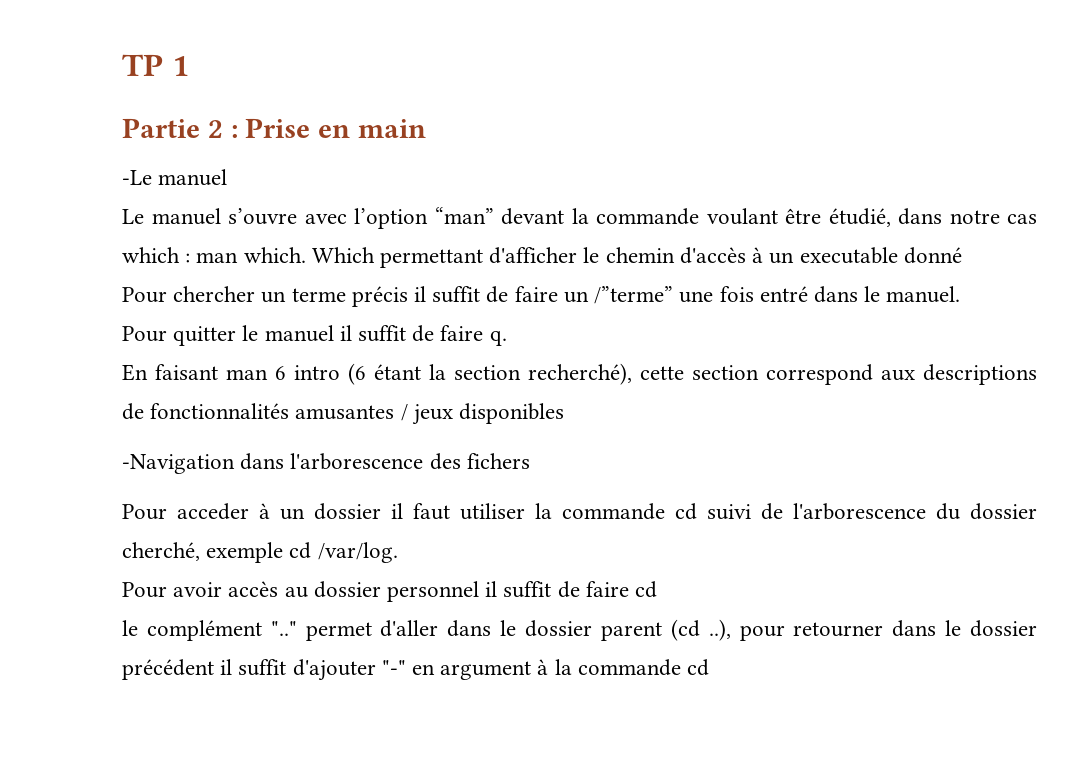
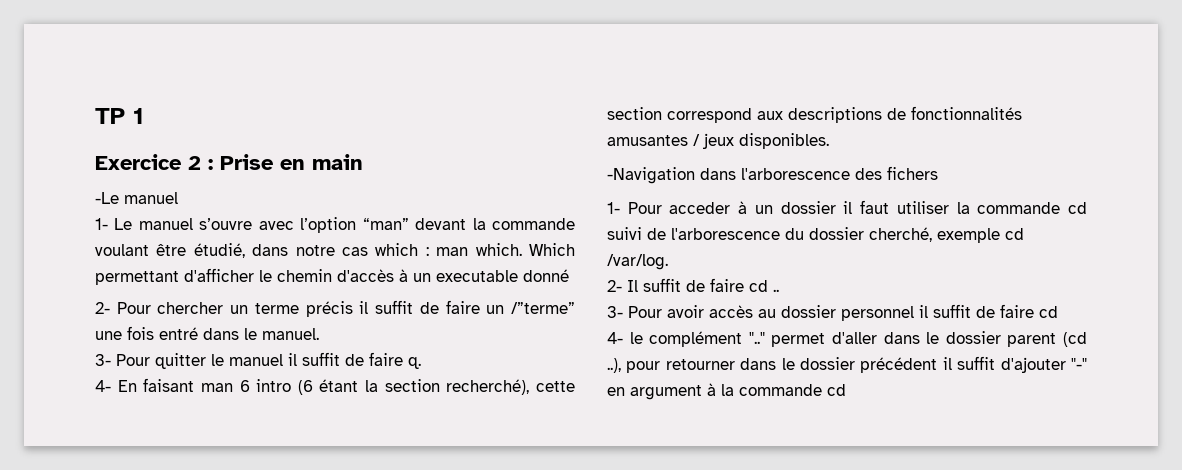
[122,118,200,138] Partie -> [95,154,182,170] Exercice
(228, 177) none -> [95,218,108,230] 1-
(962, 255) none -> [95,302,110,314] 2-
(961, 294) none -> [95,354,111,366] 3-
(507, 338) none -> [95,380,111,392] 4-
[459,403,565,424] disponibles -> [739,133,829,149] disponibles.
(530, 461) none -> [607,202,620,214] 1-
(398, 552) none -> [607,278,779,292] [607,306,623,318] 2- Il suffit de faire cd .. // 3-
(658, 589) none -> [607,332,623,344] 4-

